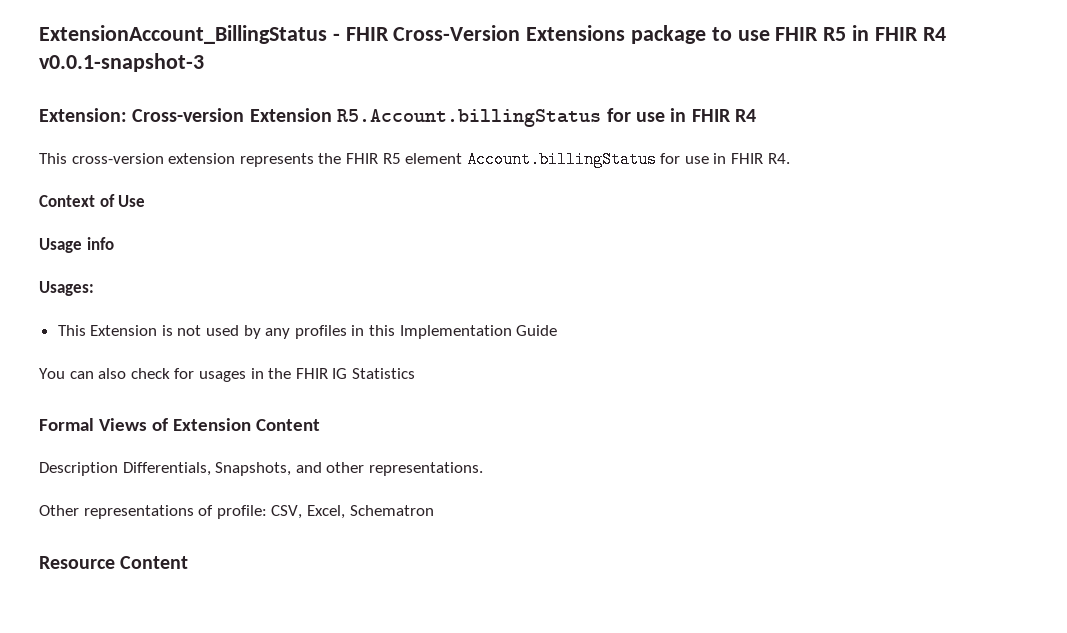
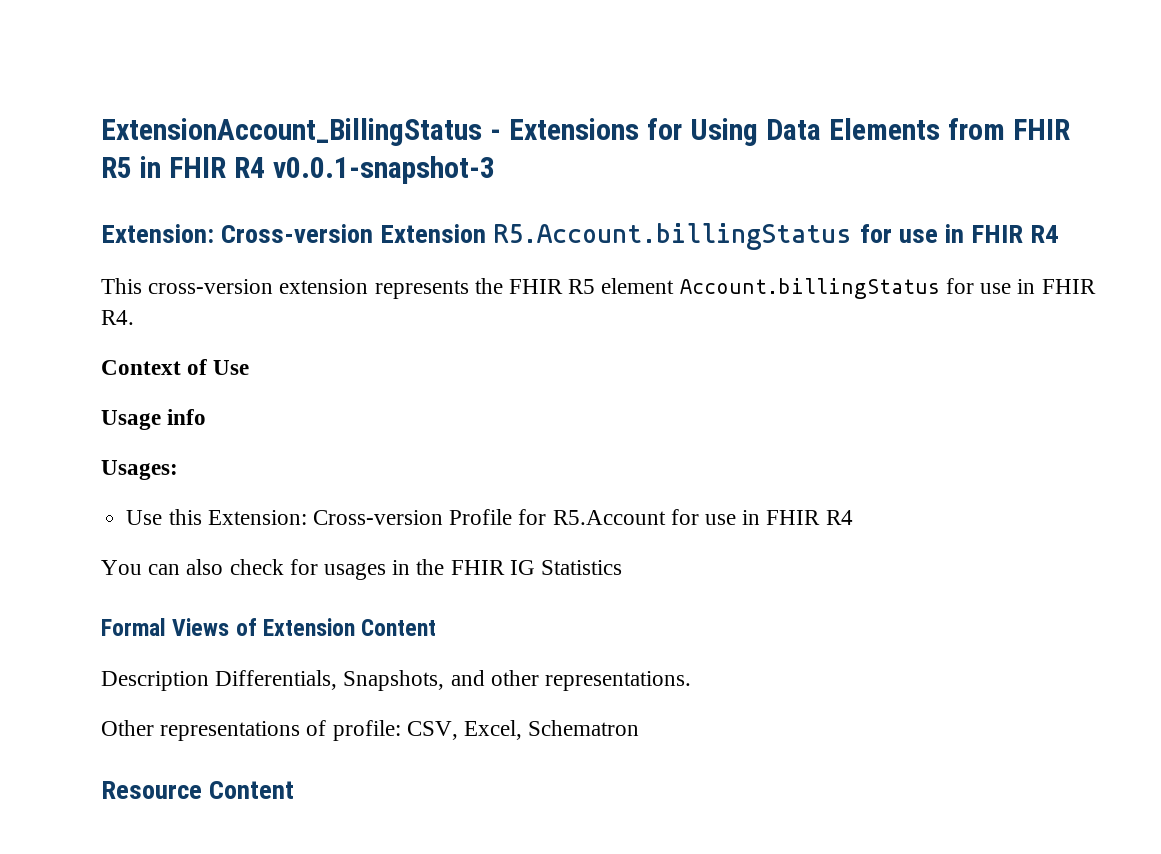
[345,25,770,44] FHIR Cross-Version Extensions package to use -> [508,118,1005,146] Extensions for Using Data Elements from
[57,325,558,339] This Extension is not used by any profiles in this Implementation Guide -> [126,509,853,525] Use this Extension: Cross-version Profile for R5.Account for use in FHIR R4

